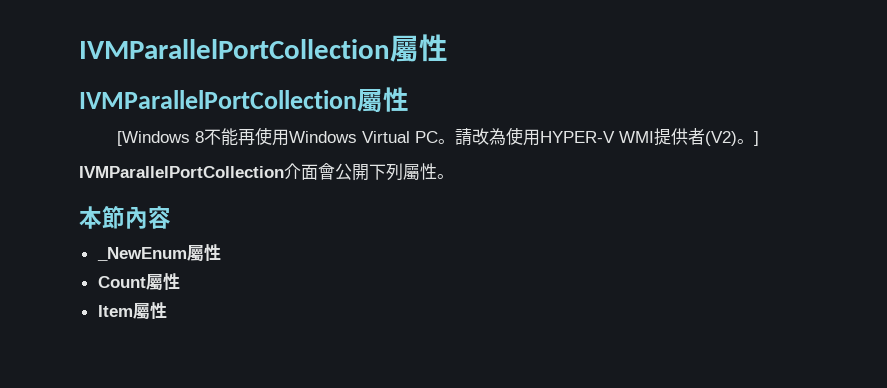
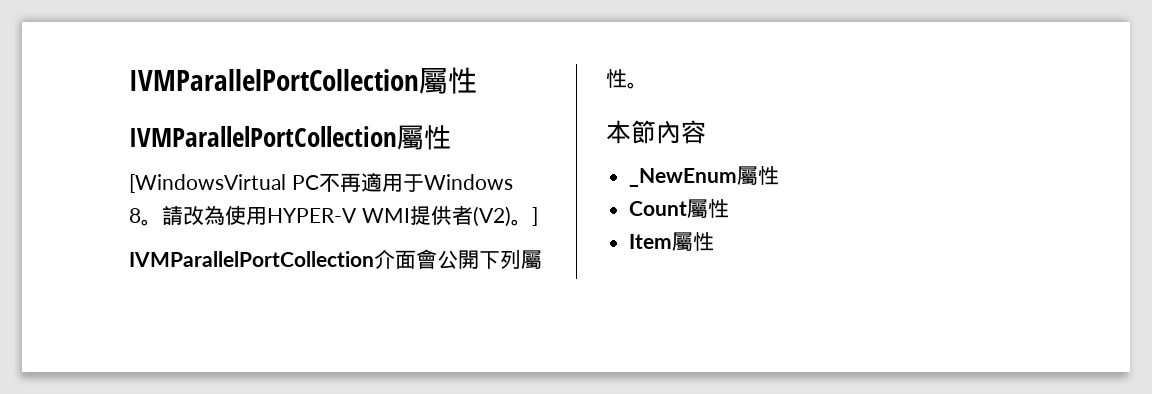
[116,127,438,146] [Windows 8不能再使用Windows Virtual PC -> [129,172,513,193] [129,208,141,223] [WindowsVirtual PC不再適用于Windows 8

